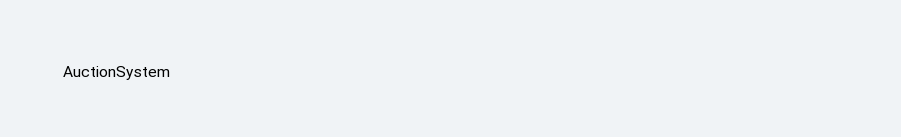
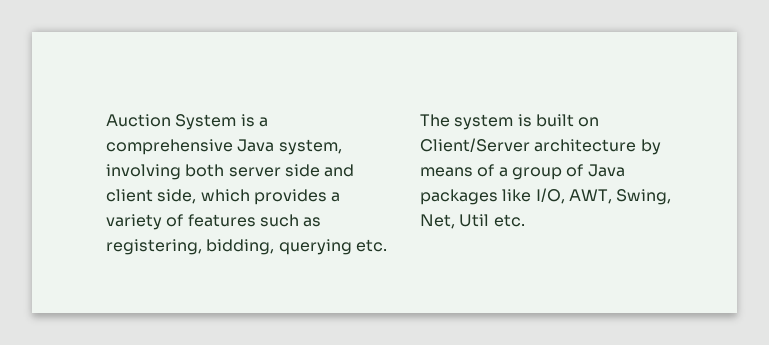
[63,66,170,80] AuctionSystem -> [106,114,268,130] [106,139,342,155] [106,164,355,180] [106,189,341,205] [106,214,322,230] [106,239,387,255] [420,114,600,130] [420,138,661,155] [420,164,625,180] [420,188,672,205] [420,214,525,229] Auction System is a comprehensive Java system, involving both server side and client side, which provides a variety of features such as registering, bidding, querying etc. The system is built on Client/Server architecture by means of a group of Java packages like I/O, AWT, Swing, Net, Util etc.

